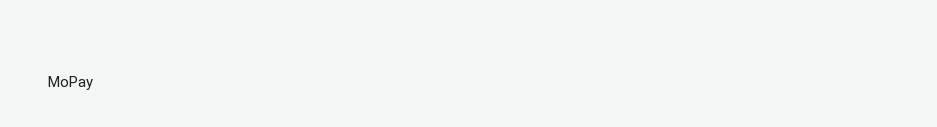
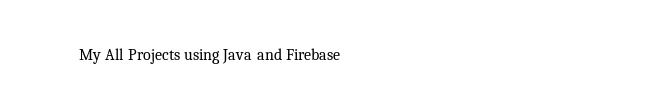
[48,76,93,90] MoPay -> [79,48,340,64] My All Projects using Java and Firebase

